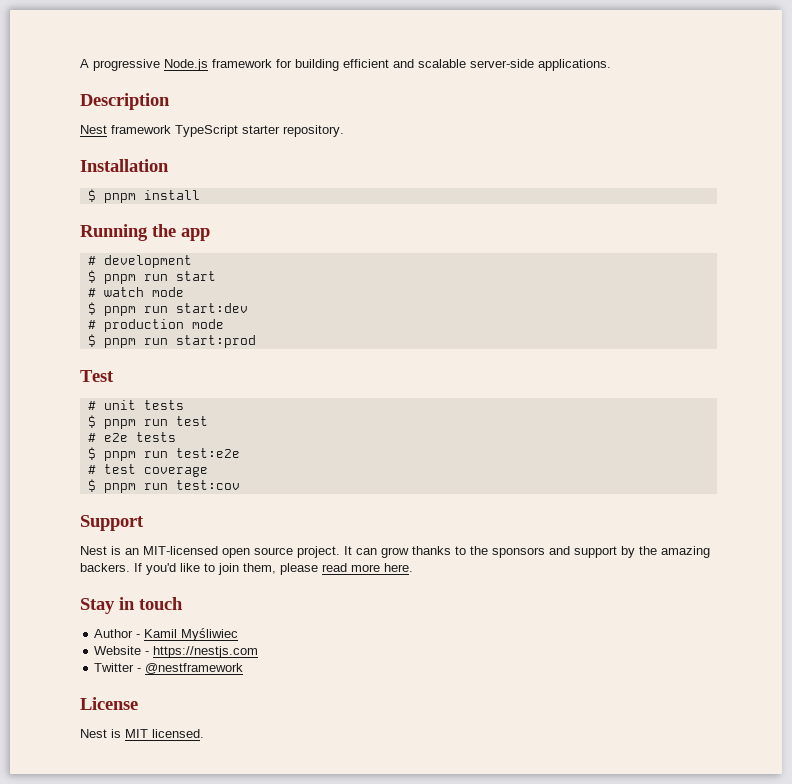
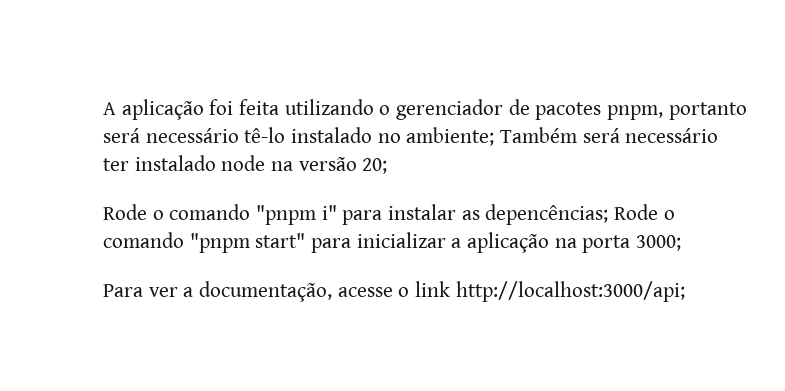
[93,59,611,71] [80,93,170,110] [80,125,344,137] [80,159,169,172] [87,189,200,203] [80,224,210,241] [87,255,192,268] [87,270,216,284] [87,287,184,297] [87,302,248,316] [87,319,224,332] [87,334,256,348] [80,370,114,382] [87,400,184,410] [87,415,208,429] [87,432,176,442] [87,447,240,461] [87,464,208,477] [87,479,240,493] [80,515,144,531] [80,546,710,558] [80,563,413,575] [80,597,183,614] [94,628,239,641] [94,646,259,658] [94,663,244,674] [80,697,138,710] [80,729,204,738] progressive Node.js framework for building efficient and scalable server-side applications. // Description // Nest framework TypeScript starter repository. // Installation // $ pnpm install // Running the app // # development // $ pnpm run start // # watch mode // $ pnpm run start:dev // # production mode // $ pnpm run start:prod // Test // # unit tests // $ pnpm run test // # e2e tests // $ pnpm run test:e2e // # test coverage // $ pnpm run test:cov // Support // Nest is an MIT-licensed open source project. It can grow thanks to the sponsors and support by the amazing backers. If you'd like to join them, please read more here. // Stay in touch // Author - Kamil Myśliwiec // Website - https://nestjs.com // Twitter - @nestframework // License // Nest is MIT licensed. -> [121,99,747,120] [103,127,719,146] [103,155,388,174] [103,204,675,225] [103,232,682,253] [103,281,685,302] aplicação foi feita utilizando o gerenciador de pacotes pnpm, portanto será necessário tê-lo instalado no ambiente; Também será necessário ter instalado node na versão 20; // Rode o comando "pnpm i" para instalar as depencências; Rode o comando "pnpm start" para inicializar a aplicação na porta 3000; // Para ver a documentação, acesse o link http://localhost:3000/api;

